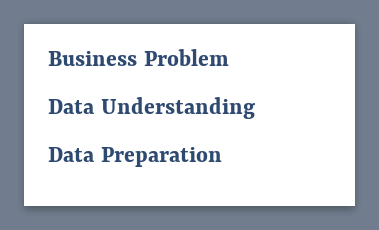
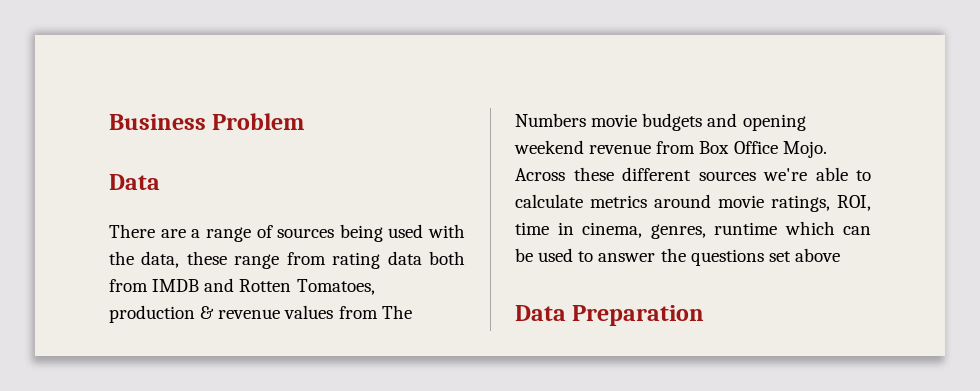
[100,97,255,119] Understanding -> [109,224,465,242] [109,251,465,269] [109,278,375,295] [109,305,412,323] [515,113,806,131] [514,140,827,158] [515,167,871,181] [515,194,871,212] [515,221,871,239] [515,248,840,266] // There are a range of sources being used with the data, these range from rating data both from IMDB and Rotten Tomatoes, production & revenue values from The Numbers movie budgets and opening weekend revenue from Box Office Mojo. Across these different sources we're able to calculate metrics around movie ratings, ROI, time in cinema, genres, runtime which can be used to answer the questions set above

